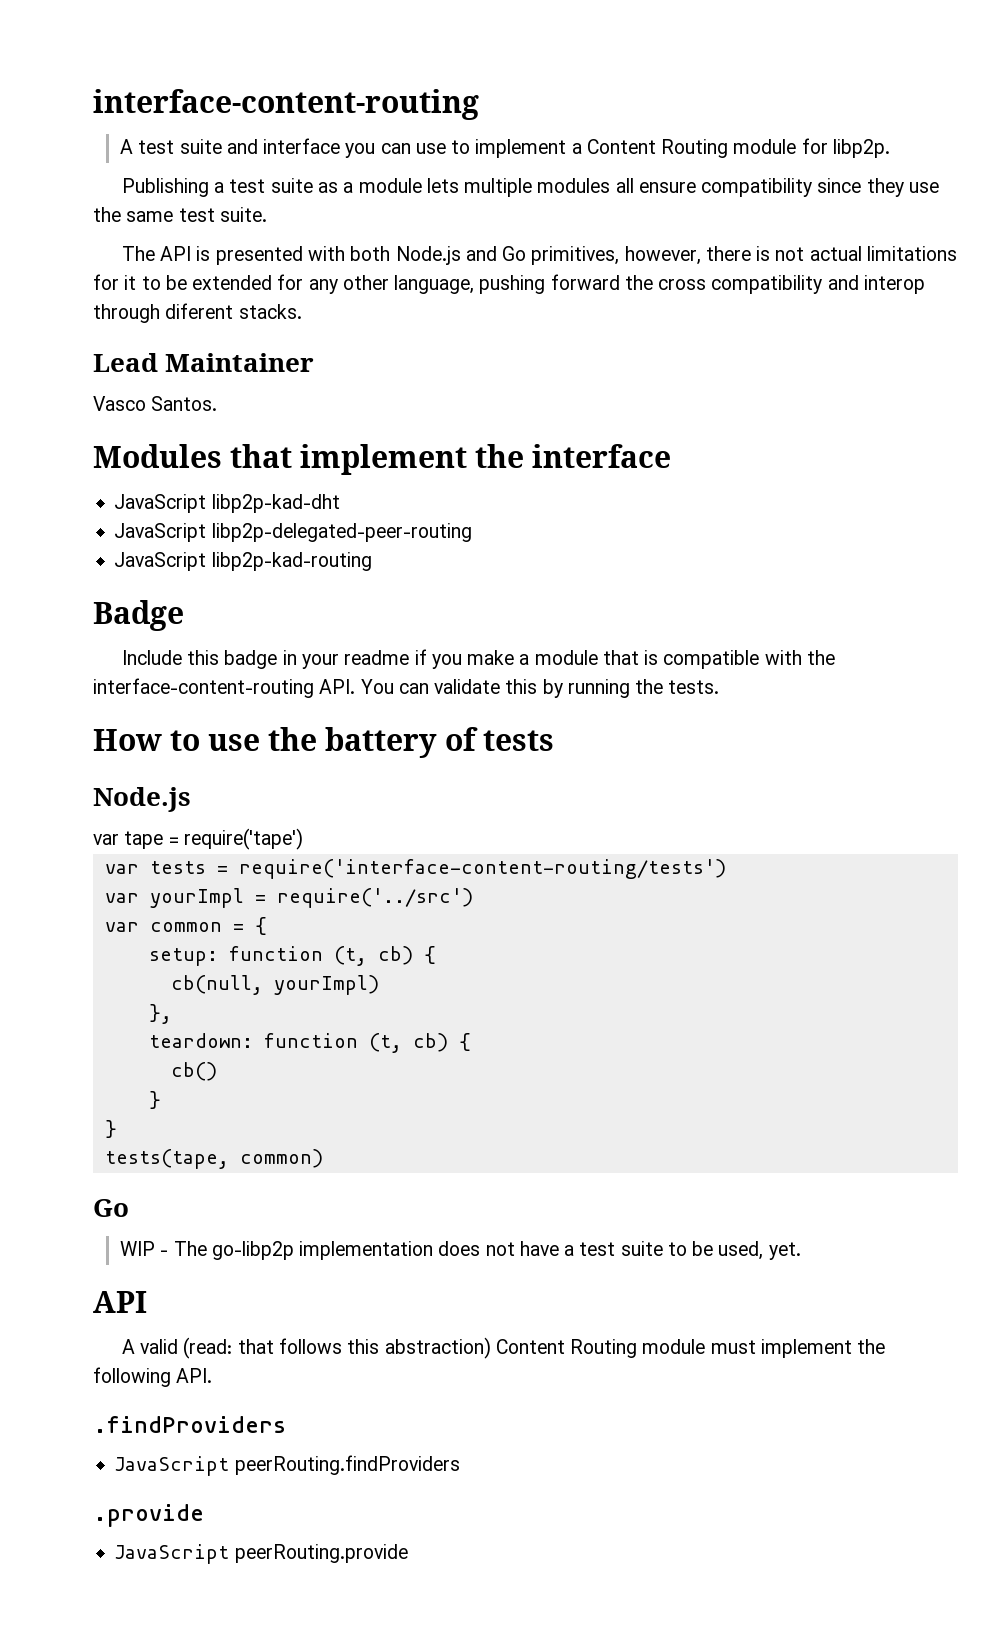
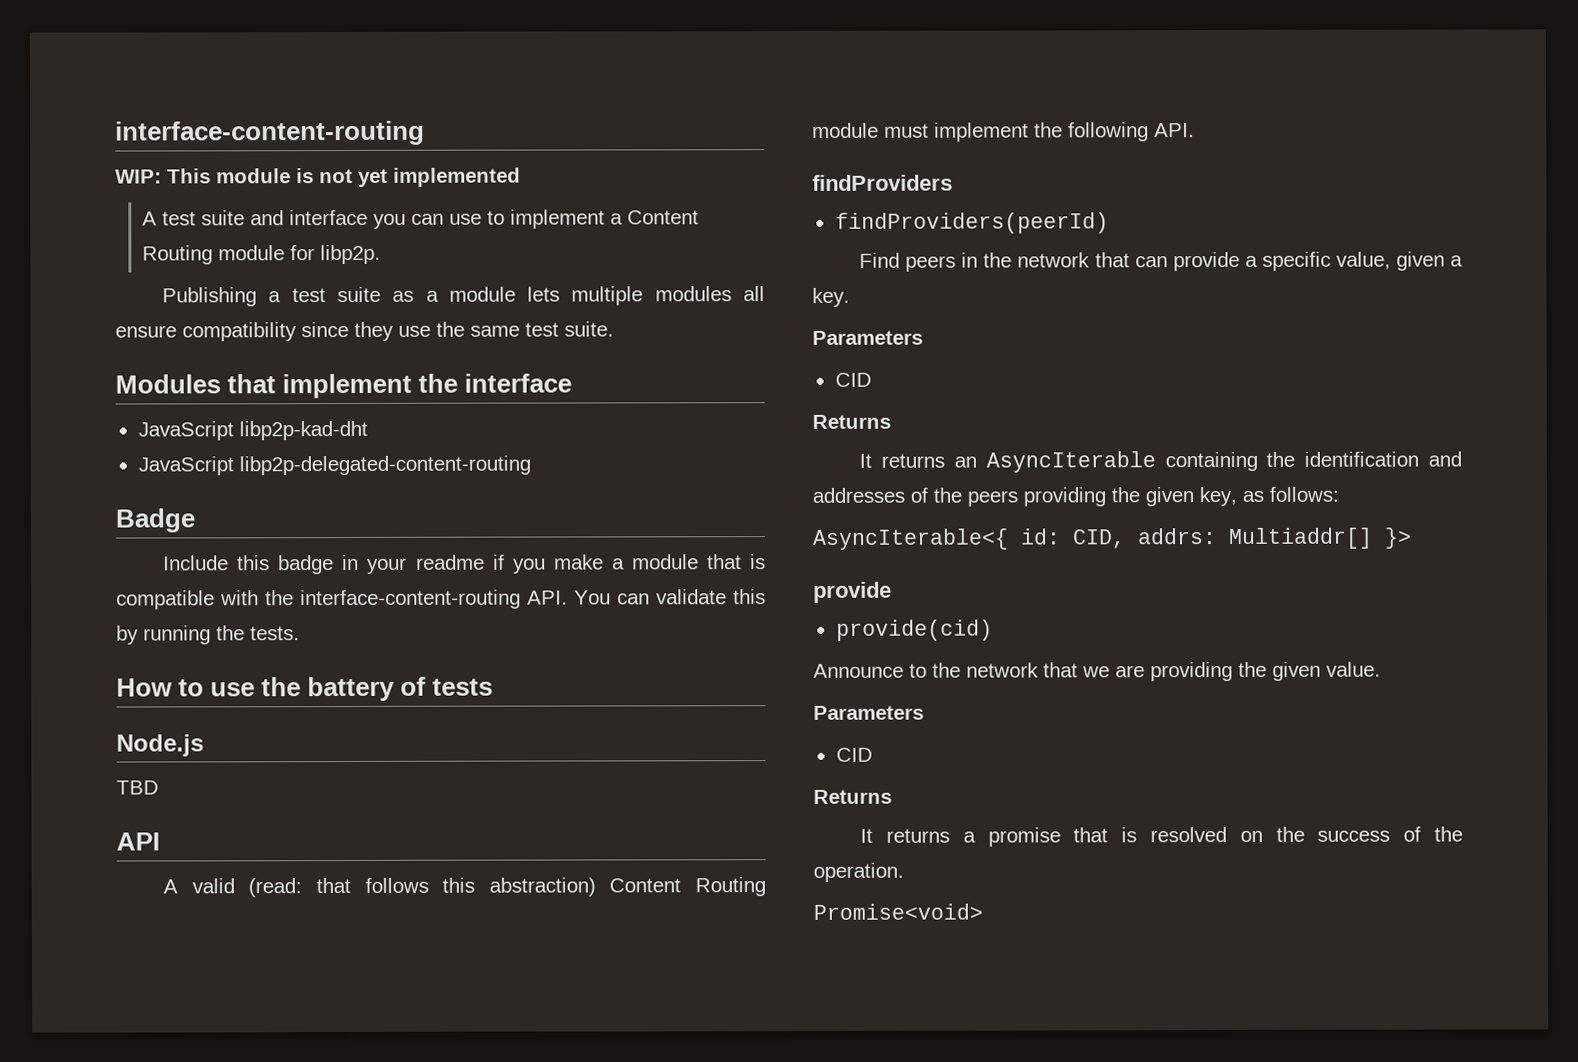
[93,89,479,120] interface-content-routing -> [115,120,425,146] [115,167,521,187] interface-content-routing // WIP: This module is not yet implemented
[121,246,957,265] [93,274,925,294] [93,303,302,323] [93,353,315,372] [93,396,218,411] // The API is presented with both Node.js and Go primitives, however, there is not actual limitations for it to be extended for any other language, pushing forward the cross compatibility and interop through diferent stacks. // Lead Maintainer // Vasco Santos. -> (614, 329) none
[211,523,472,542] [114,552,372,571] libp2p-delegated-peer-routing // JavaScript libp2p-kad-routing -> [238,455,531,476] libp2p-delegated-content-routing
[93,828,303,850] [104,859,726,879] [104,888,473,908] [104,917,267,935] [148,946,436,966] [170,975,379,995] [148,1004,172,1024] [148,1033,471,1053] [170,1062,217,1081] [148,1091,161,1109] [104,1120,117,1138] [104,1149,323,1169] [93,1199,129,1217] [120,1241,801,1260] var tape = require('tape') // var tests = require('interface-content-routing/tests') // var yourImpl = require('../src') // var common = { // setup: function (t, cb) { // cb(null, yourImpl) // }, // teardown: function (t, cb) { // cb() // } // } // tests(tape, common) // Go // WIP - The go-libp2p implementation does not have a test suite to be used, yet. -> [116,780,159,795] TBD
[93,1416,286,1433] [114,1455,460,1476] [93,1504,204,1527] [114,1544,408,1564] .findProviders // JavaScript peerRouting.findProviders // .provide // JavaScript peerRouting.provide -> [812,174,953,191] [834,212,1109,234] [859,251,1463,272] [812,287,850,307] [812,330,923,345] [834,372,872,387] [812,414,891,429] [859,451,1462,473] [812,486,1339,507] [812,527,1412,550] [813,581,892,603] [835,619,993,641] [813,661,1381,682] [813,705,924,720] [835,747,873,762] [813,789,892,804] [860,826,1463,847] [813,862,904,882] [813,903,983,920] findProviders // findProviders(peerId) // Find peers in the network that can provide a specific value, given a key. // Parameters // CID // Returns // It returns an AsyncIterable containing the identification and addresses of the peers providing the given key, as follows: // AsyncIterable<{ id: CID, addrs: Multiaddr[] }> // provide // provide(cid) // Announce to the network that we are providing the given value. // Parameters // CID // Returns // It returns a promise that is resolved on the success of the operation. // Promise<void>

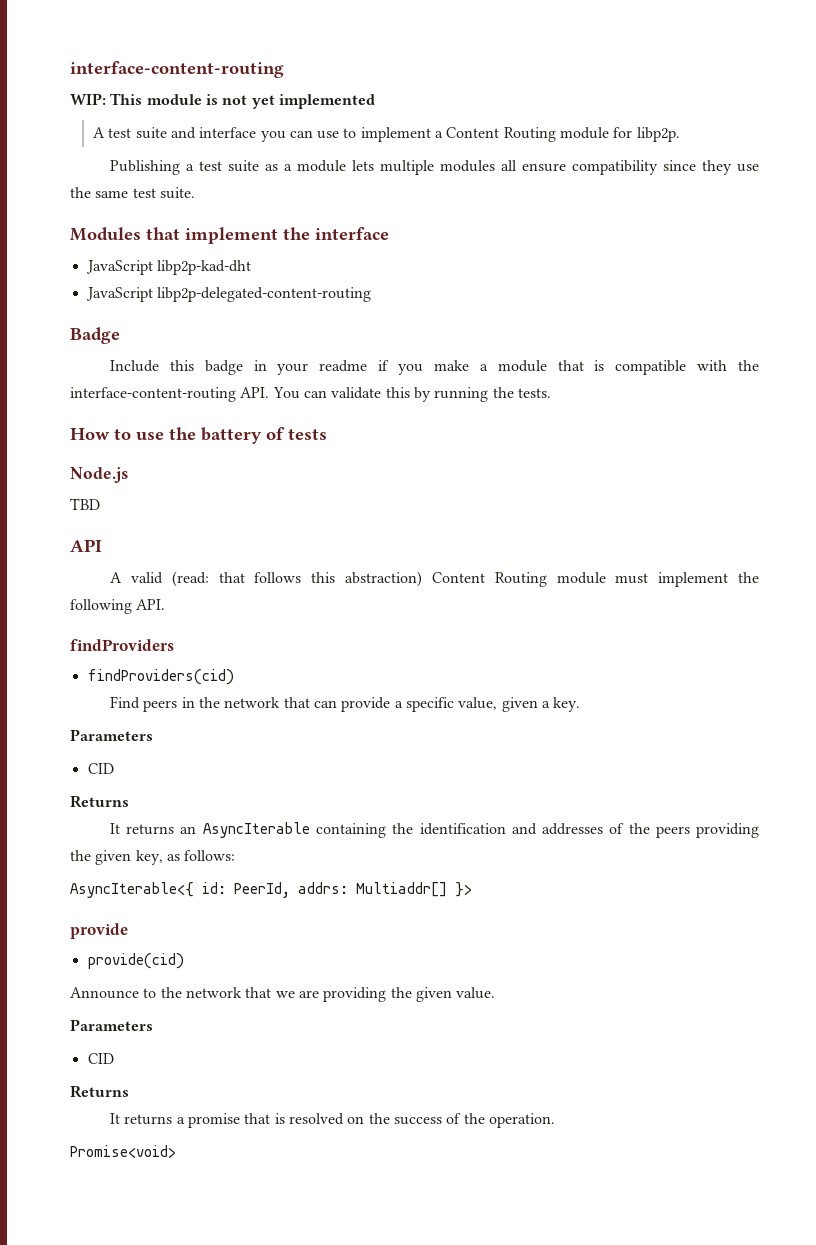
[834,212,1109,234] findProviders(peerId) -> [87,669,234,685] findProviders(cid)
[1072,529,1126,549] CID, -> [234,882,290,898] PeerId,

